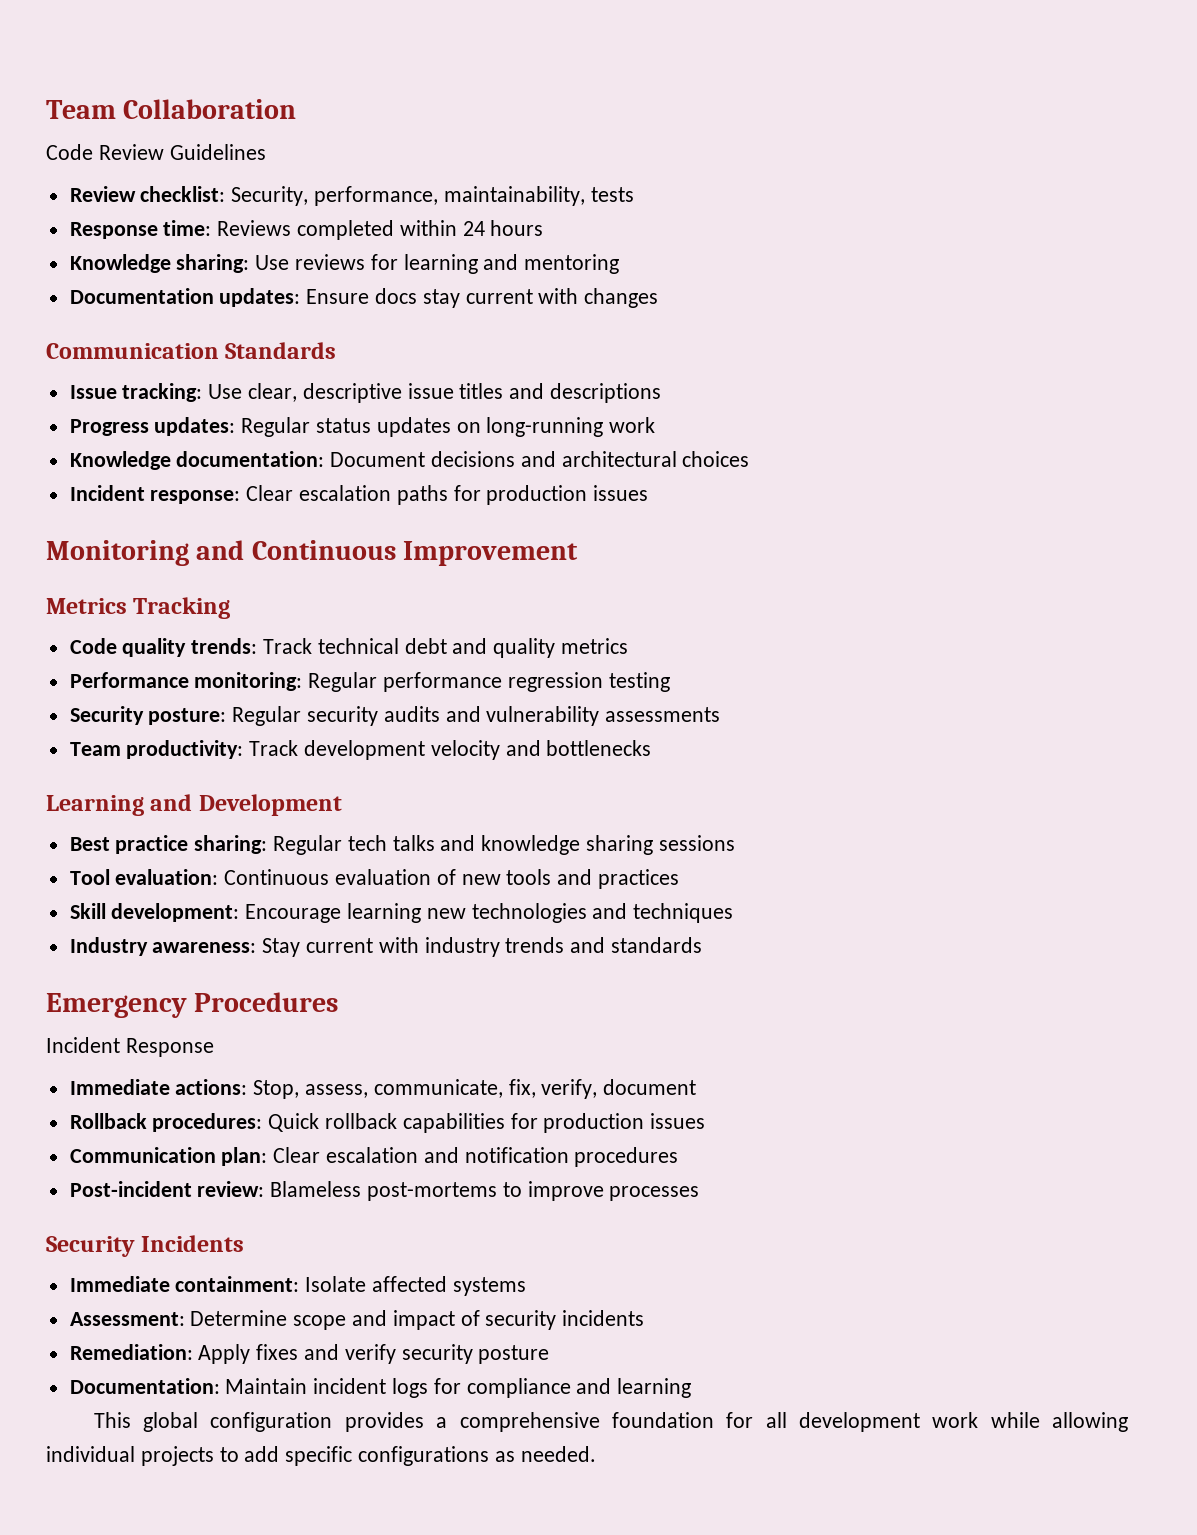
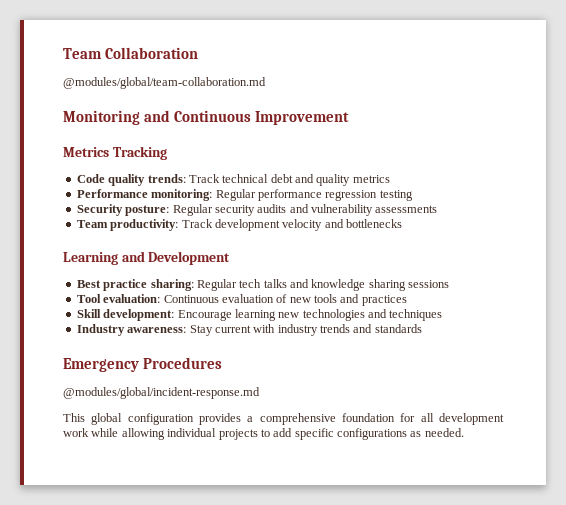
[46,144,266,160] [69,186,634,206] [69,220,544,240] [69,254,620,274] [69,288,659,308] [46,342,337,359] [69,383,662,403] [69,417,656,437] [69,451,750,470] [69,485,649,505] Code Review Guidelines // Review checklist: Security, performance, maintainability, tests // Response time: Reviews completed within 24 hours // Knowledge sharing: Use reviews for learning and mentoring // Documentation updates: Ensure docs stay current with changes // Communication Standards // Issue tracking: Use clear, descriptive issue titles and descriptions // Progress updates: Regular status updates on long-running work // Knowledge documentation: Document decisions and architectural choices // Incident response: Clear escalation paths for production issues -> [63,77,266,89] @modules/global/team-collaboration.md
[46,1037,214,1057] [69,1079,697,1099] [69,1113,706,1133] [69,1147,679,1167] [69,1181,700,1201] [46,1235,245,1257] [69,1276,526,1296] [69,1310,645,1330] [69,1344,550,1364] [69,1378,692,1398] Incident Response // Immediate actions: Stop, assess, communicate, fix, verify, document // Rollback procedures: Quick rollback capabilities for production issues // Communication plan: Clear escalation and notification procedures // Post-incident review: Blameless post-mortems to improve processes // Security Incidents // Immediate containment: Isolate affected systems // Assessment: Determine scope and impact of security incidents // Remediation: Apply fixes and verify security posture // Documentation: Maintain incident logs for compliance and learning -> [63,387,260,399] @modules/global/incident-response.md

